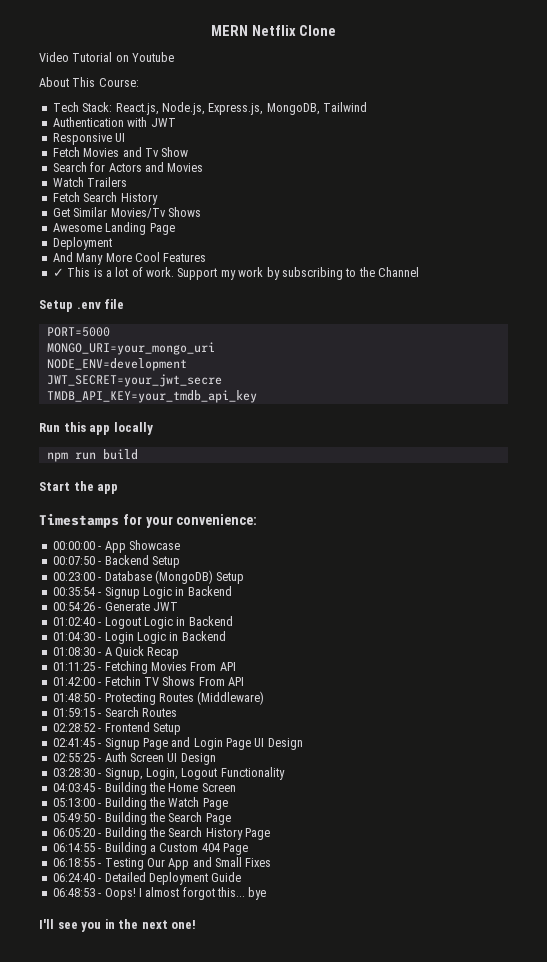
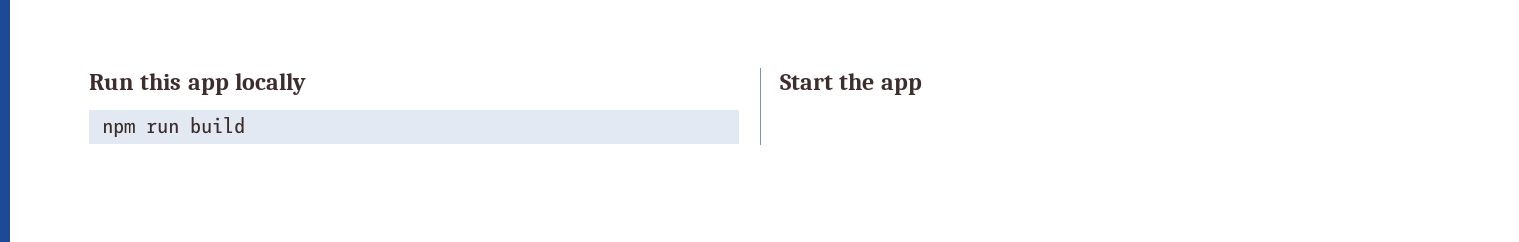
[210,25,337,36] [39,52,175,62] [39,77,139,87] [52,102,367,115] [52,117,176,127] [52,133,126,145] [52,147,189,157] [52,162,204,172] [52,177,128,187] [52,192,158,205] [52,207,201,218] [52,222,175,235] [52,237,112,250] [52,252,207,265] [52,267,419,280] [39,299,125,312] [46,327,110,337] [46,342,215,355] [46,358,187,371] [46,374,222,387] [46,390,257,403] MERN Netflix Clone // Video Tutorial on Youtube // About This Course: // Tech Stack: React.js, Node.js, Express.js, MongoDB, Tailwind // Authentication with JWT // Responsive UI // Fetch Movies and Tv Show // Search for Actors and Movies // Watch Trailers // Fetch Search History // Get Similar Movies/Tv Shows // Awesome Landing Page // Deployment // And Many More Cool Features // ✓ This is a lot of work. Support my work by subscribing to the Channel // Setup .env file // PORT=5000 // MONGO_URI=your_mongo_uri // NODE_ENV=development // JWT_SECRET=your_jwt_secre // TMDB_API_KEY=your_tmdb_api_key // -> (89, 82) none
[39,513,258,528] [52,540,180,553] [52,555,180,568] [52,570,245,584] [52,586,232,599] [52,602,178,611] [52,616,233,629] [52,631,226,644] [52,646,180,659] [52,661,236,674] [52,676,244,686] [52,691,265,705] [52,707,177,717] [52,722,181,735] [52,737,303,750] [52,752,216,765] [52,767,285,780] [52,782,236,795] [52,797,228,810] [52,812,231,825] [52,827,270,840] [52,842,248,855] [52,857,272,870] [52,872,242,885] [52,887,267,900] [39,919,197,932] // Timestamps for your convenience: // 00:00:00 - App Showcase // 00:07:50 - Backend Setup // 00:23:00 - Database (MongoDB) Setup // 00:35:54 - Signup Logic in Backend // 00:54:26 - Generate JWT // 01:02:40 - Logout Logic in Backend // 01:04:30 - Login Logic in Backend // 01:08:30 - A Quick Recap // 01:11:25 - Fetching Movies From API // 01:42:00 - Fetchin TV Shows From API // 01:48:50 - Protecting Routes (Middleware) // 01:59:15 - Search Routes // 02:28:52 - Frontend Setup // 02:41:45 - Signup Page and Login Page UI Design // 02:55:25 - Auth Screen UI Design // 03:28:30 - Signup, Login, Logout Functionality // 04:03:45 - Building the Home Screen // 05:13:00 - Building the Watch Page // 05:49:50 - Building the Search Page // 06:05:20 - Building the Search History Page // 06:14:55 - Building a Custom 404 Page // 06:18:55 - Testing Our App and Small Fixes // 06:24:40 - Detailed Deployment Guide // 06:48:53 - Oops! I almost forgot this... bye // I'll see you in the next one! -> (922, 86) none

